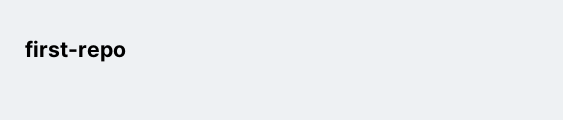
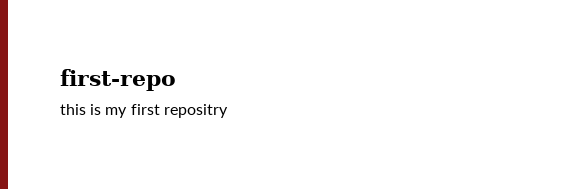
(126, 51) none -> [60,104,228,118] // this is my first repositry

